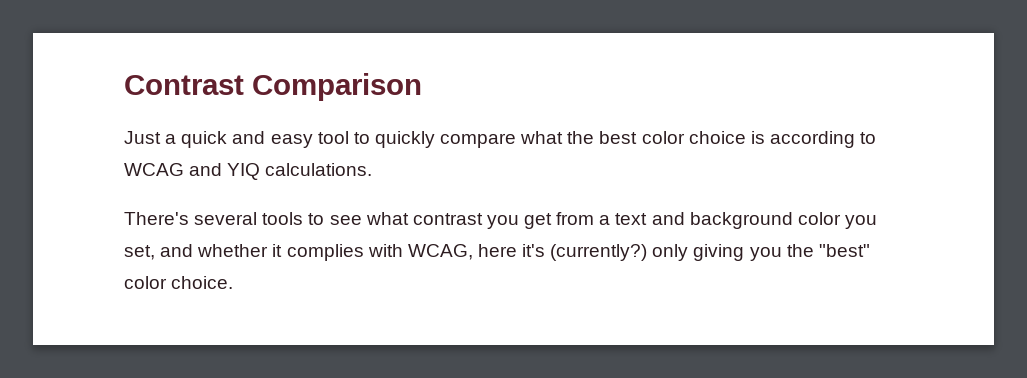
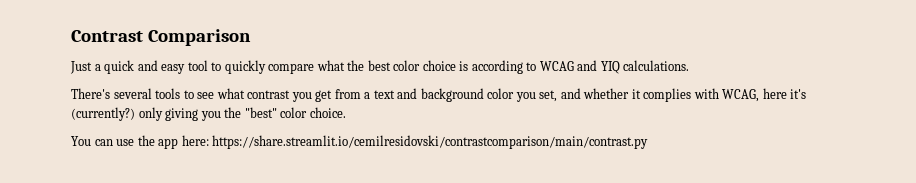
(234, 282) none -> [71,135,649,149] // You can use the app here: https://share.streamlit.io/cemilresidovski/contrastcomparison/main/contrast.py

